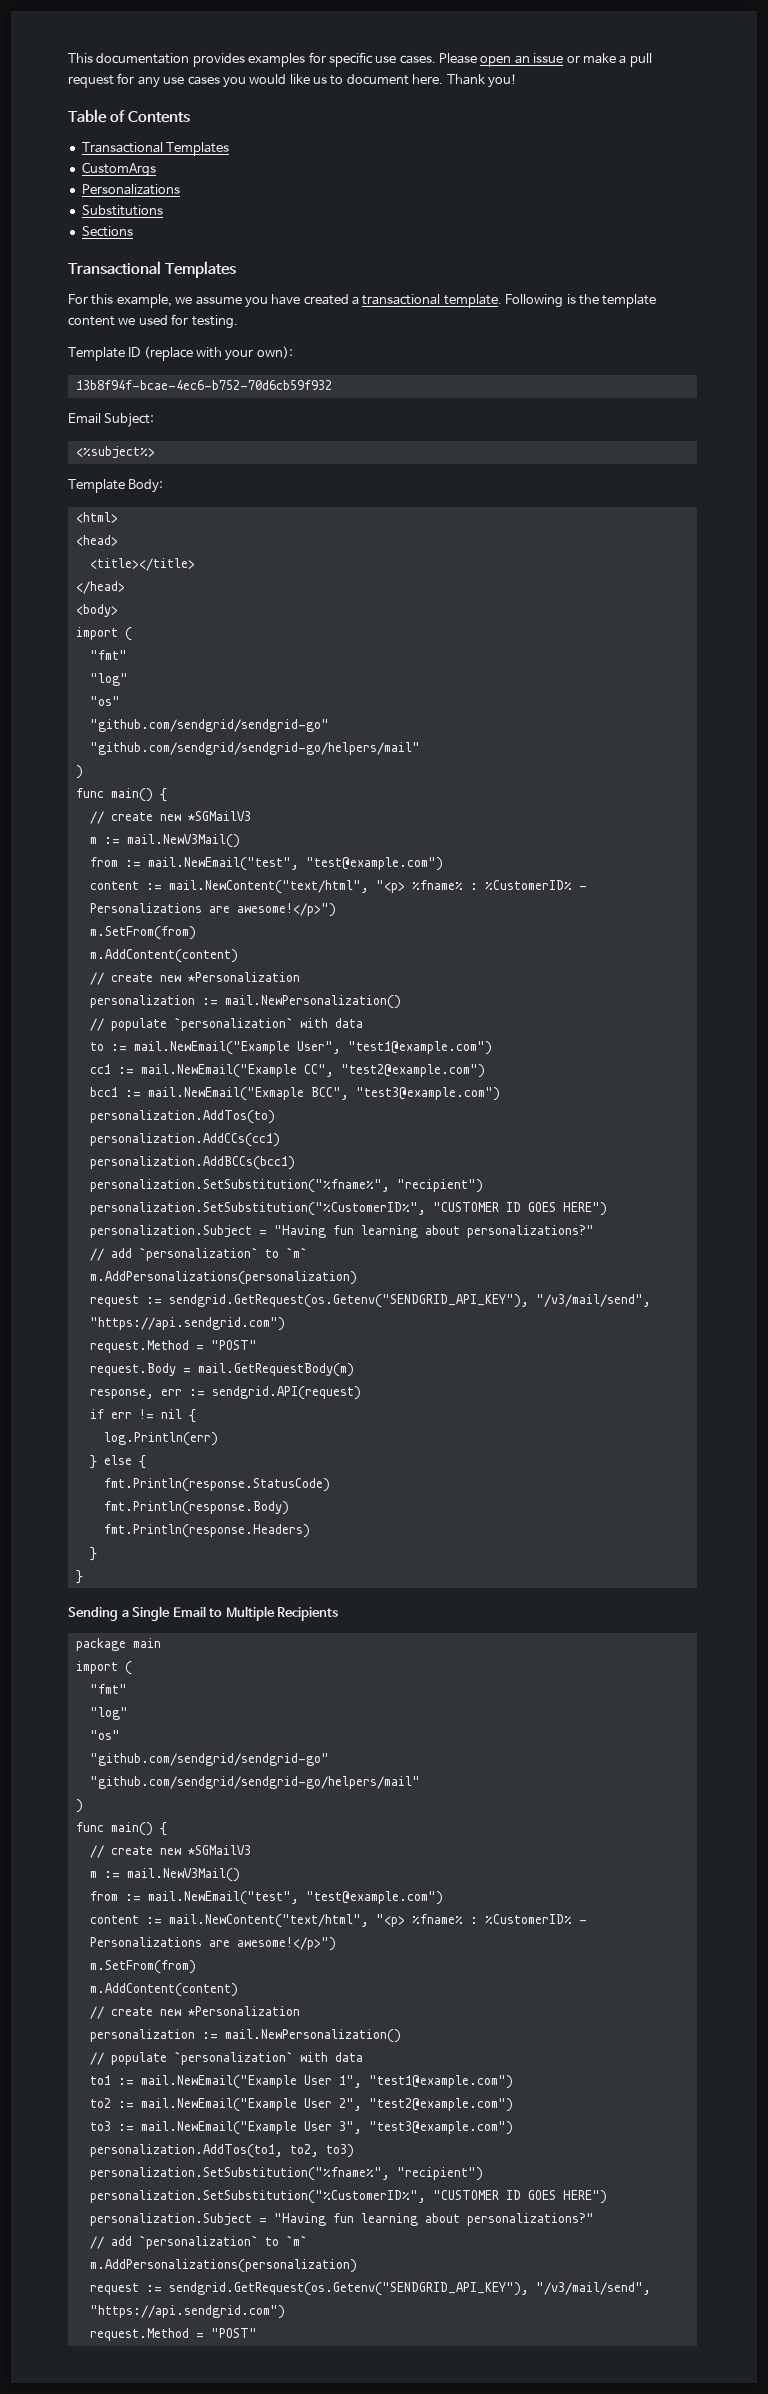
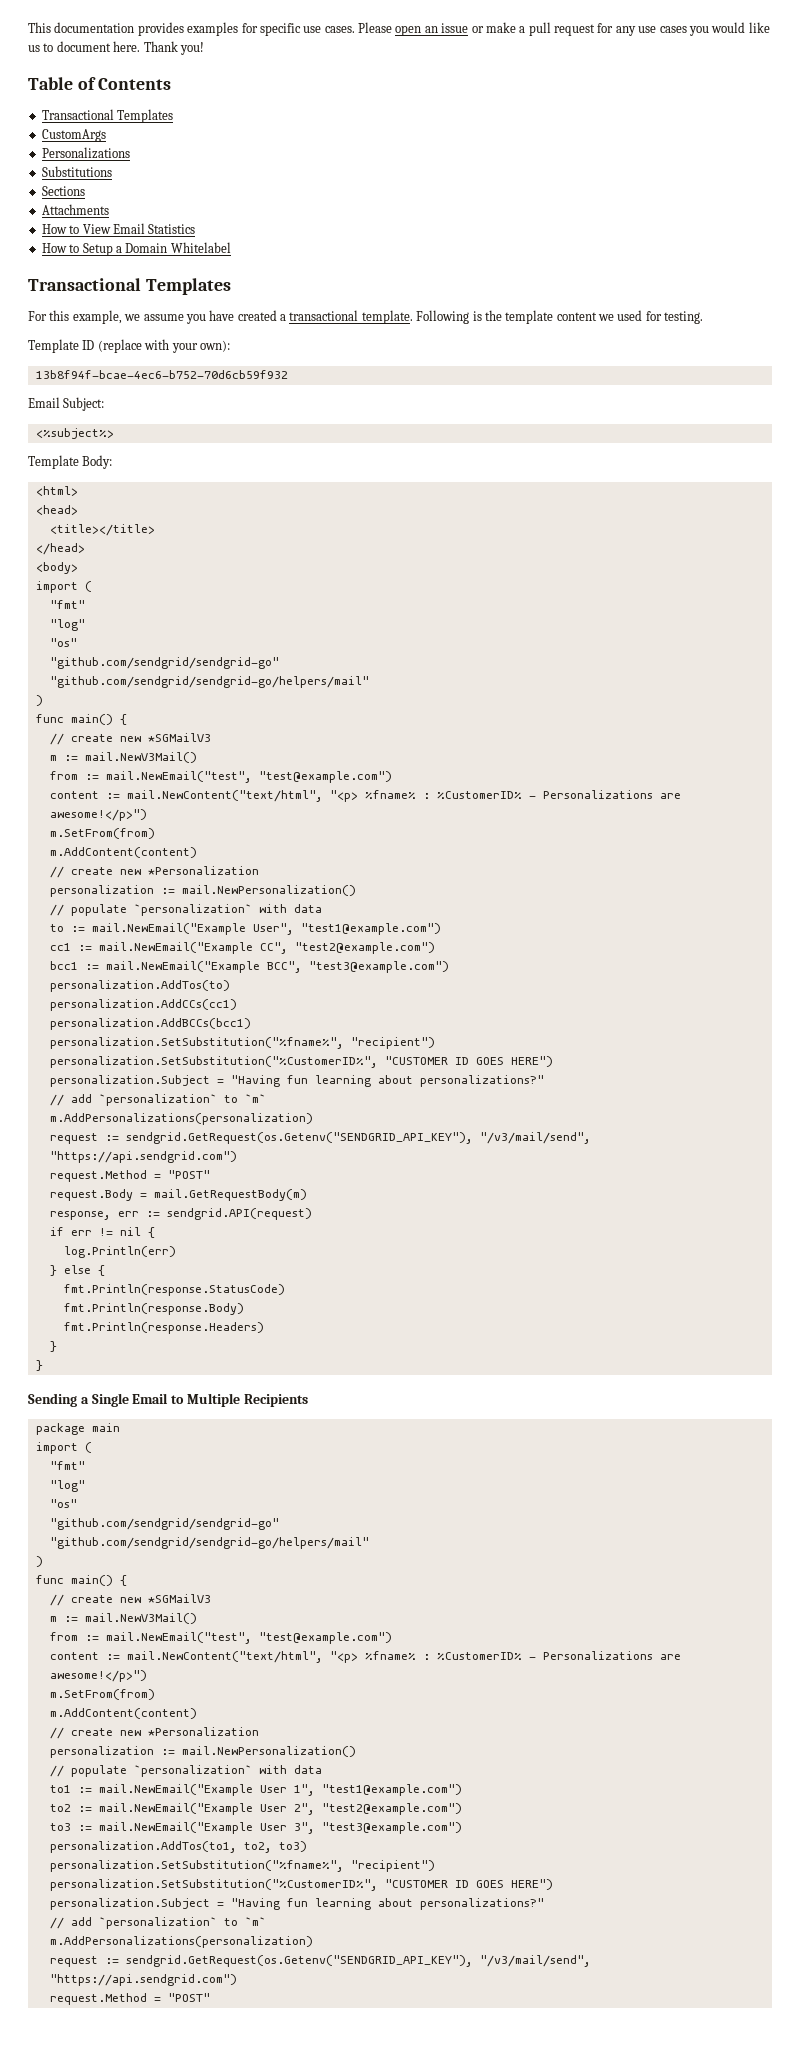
(133, 231) none -> [41,204,109,215] [41,223,196,234] [41,242,231,256] // Attachments // How to View Email Statistics // How to Setup a Domain Whitelabel
[147,1087,304,1101] mail.NewEmail("Exmaple -> [105,961,260,973] mail.NewEmail("Example

